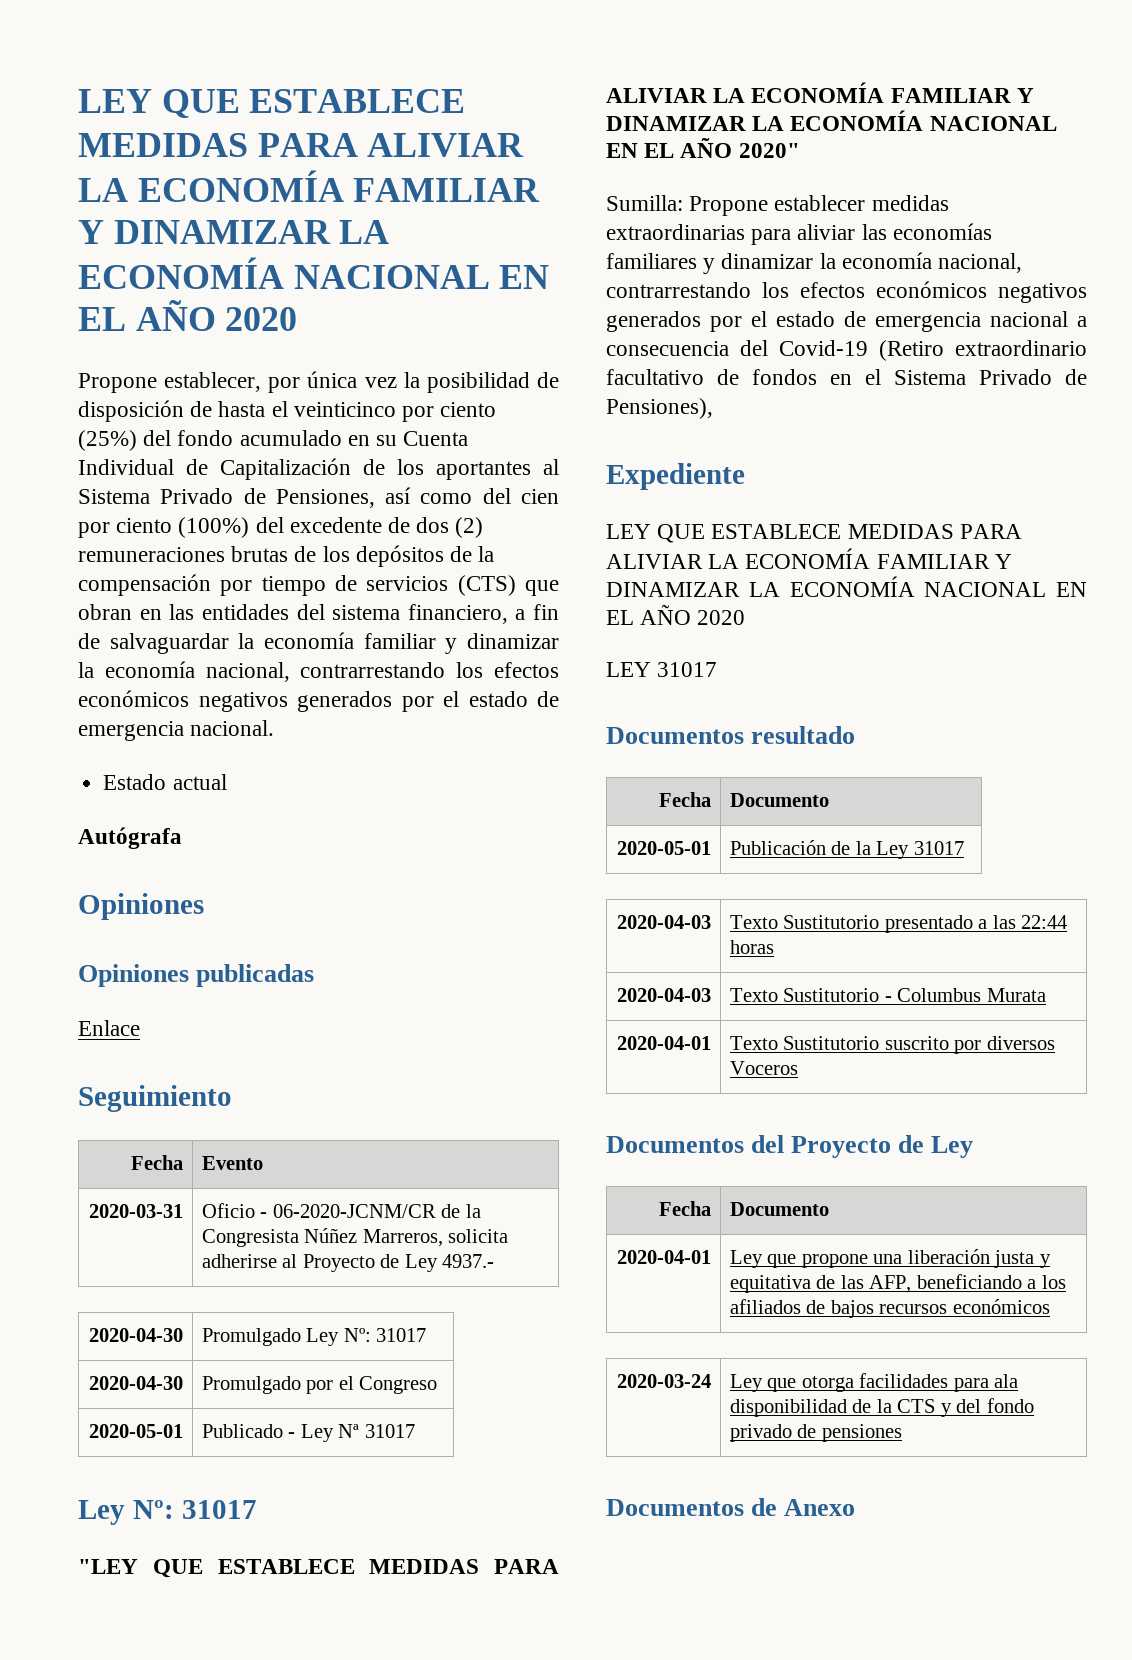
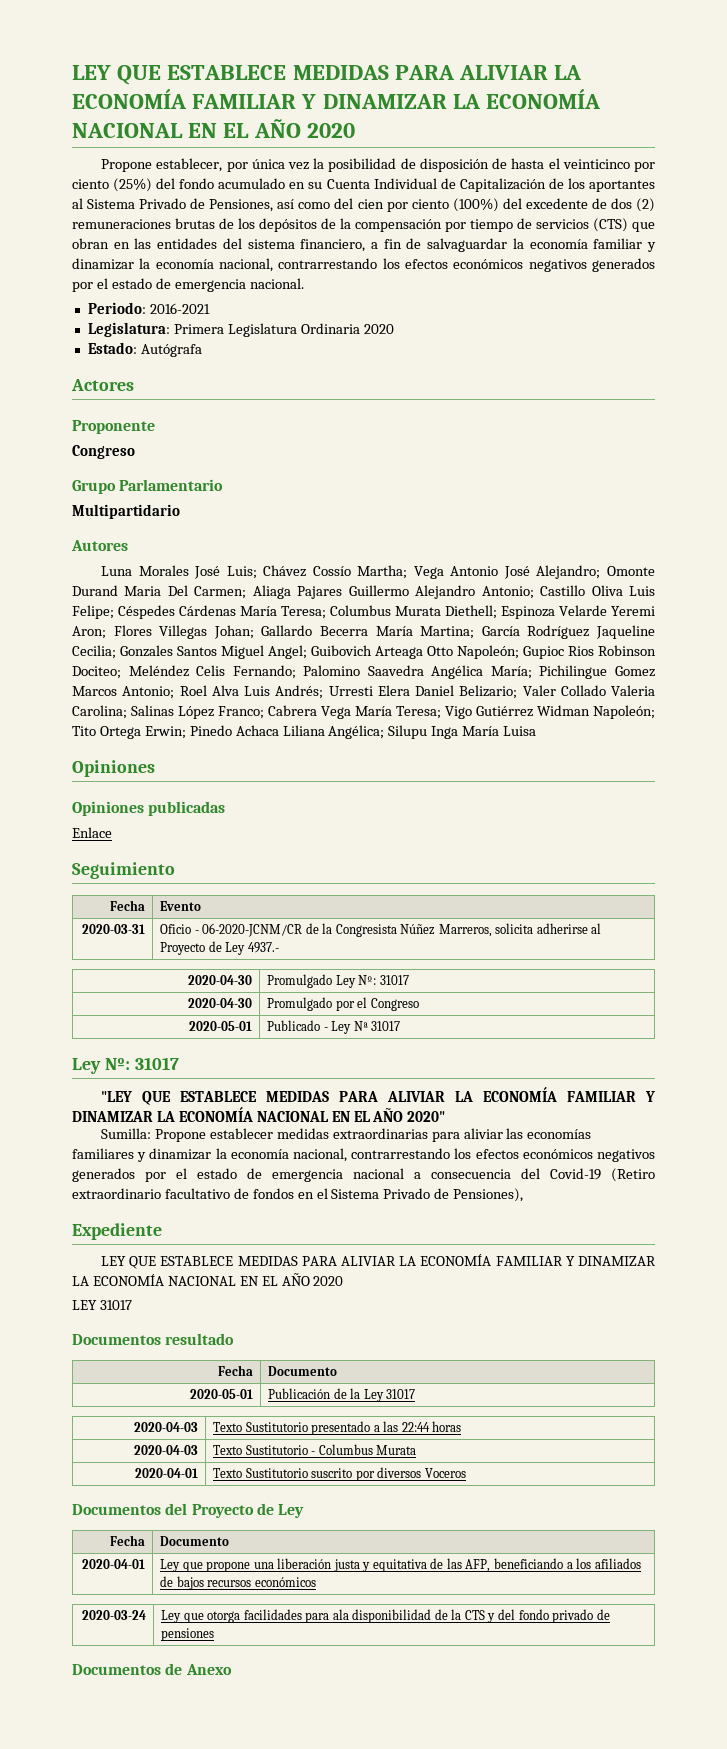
[103,774,227,790] [78,827,182,849] Estado actual // Autógrafa -> [87,302,210,314] [87,322,394,337] [87,342,202,357] [71,379,134,391] [72,420,155,434] [72,445,135,459] [72,479,224,494] [72,504,180,519] [71,540,128,551] [101,565,655,579] [72,585,656,599] [72,605,655,619] [72,625,656,639] [72,645,656,659] [72,665,655,679] [72,685,655,699] [72,705,655,719] [72,725,537,739] Periodo: 2016-2021 // Legislatura: Primera Legislatura Ordinaria 2020 // Estado: Autógrafa // Actores // Proponente // Congreso // Grupo Parlamentario // Multipartidario // Autores // Luna Morales José Luis; Chávez Cossío Martha; Vega Antonio José Alejandro; Omonte Durand Maria Del Carmen; Aliaga Pajares Guillermo Alejandro Antonio; Castillo Oliva Luis Felipe; Céspedes Cárdenas María Teresa; Columbus Murata Diethell; Espinoza Velarde Yeremi Aron; Flores Villegas Johan; Gallardo Becerra María Martina; García Rodríguez Jaqueline Cecilia; Gonzales Santos Miguel Angel; Guibovich Arteaga Otto Napoleón; Gupioc Rios Robinson Dociteo; Meléndez Celis Fernando; Palomino Saavedra Angélica María; Pichilingue Gomez Marcos Antonio; Roel Alva Luis Andrés; Urresti Elera Daniel Belizario; Valer Collado Valeria Carolina; Salinas López Franco; Cabrera Vega María Teresa; Vigo Gutiérrez Widman Napoleón; Tito Ortega Erwin; Pinedo Achaca Liliana Angélica; Silupu Inga María Luisa

